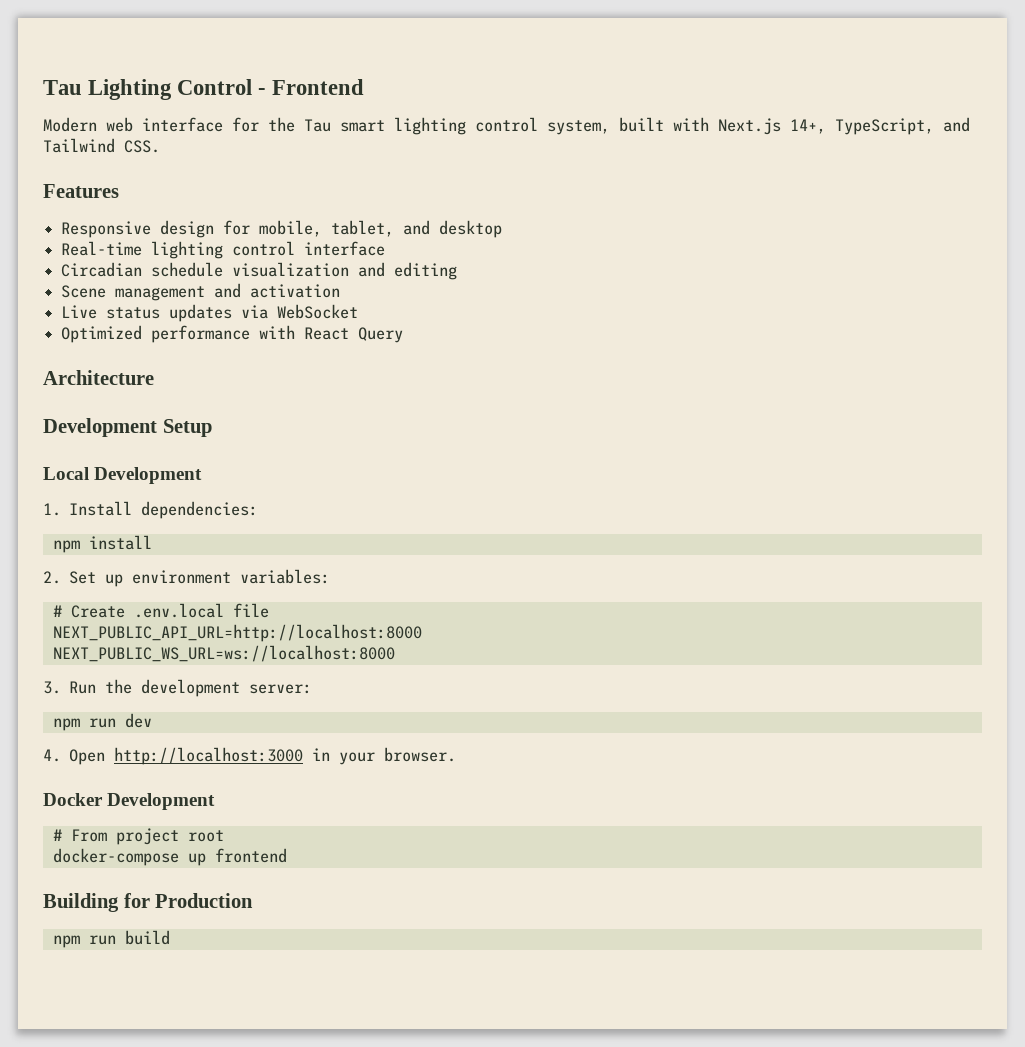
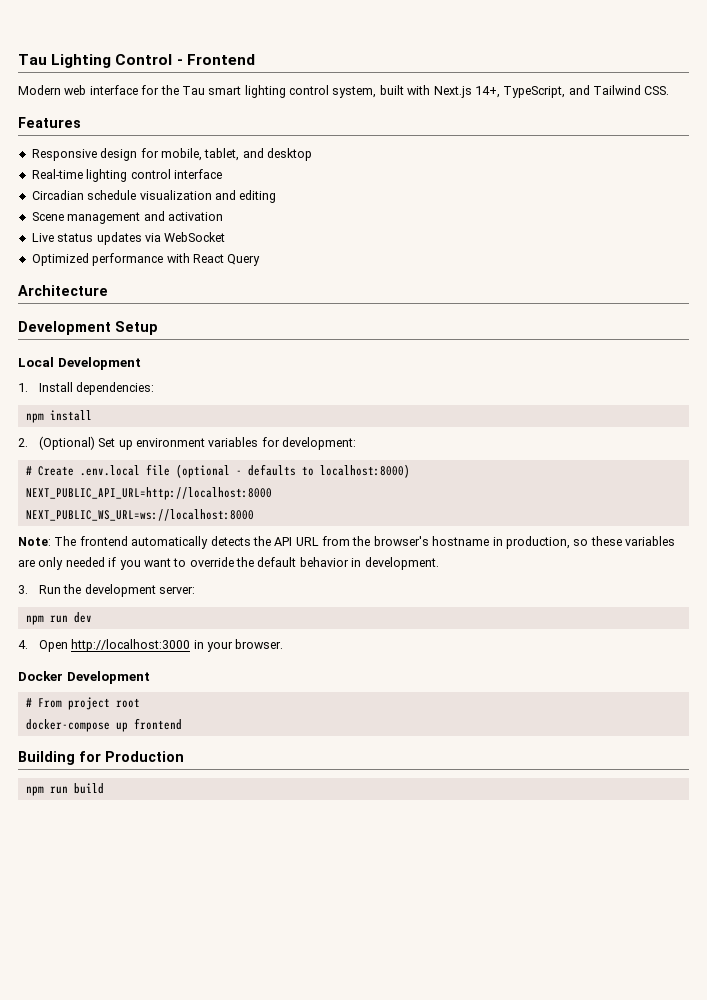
(61, 577) none -> [38,436,95,450] (Optional)
[240,569,331,584] variables: -> [208,437,357,450] variables for development:
[52,624,422,642] [52,645,395,662] // NEXT_PUBLIC_API_URL=http://localhost:8000 // NEXT_PUBLIC_WS_URL=ws://localhost:8000 -> [175,464,410,478] [25,487,272,500] [25,509,254,521] [18,536,675,549] [18,557,439,570] (optional - defaults to localhost:8000) // NEXT_PUBLIC_API_URL=http://localhost:8000 // NEXT_PUBLIC_WS_URL=ws://localhost:8000 // Note: The frontend automatically detects the API URL from the browser's hostname in production, so these variables are only needed if you want to override the default behavior in development.

